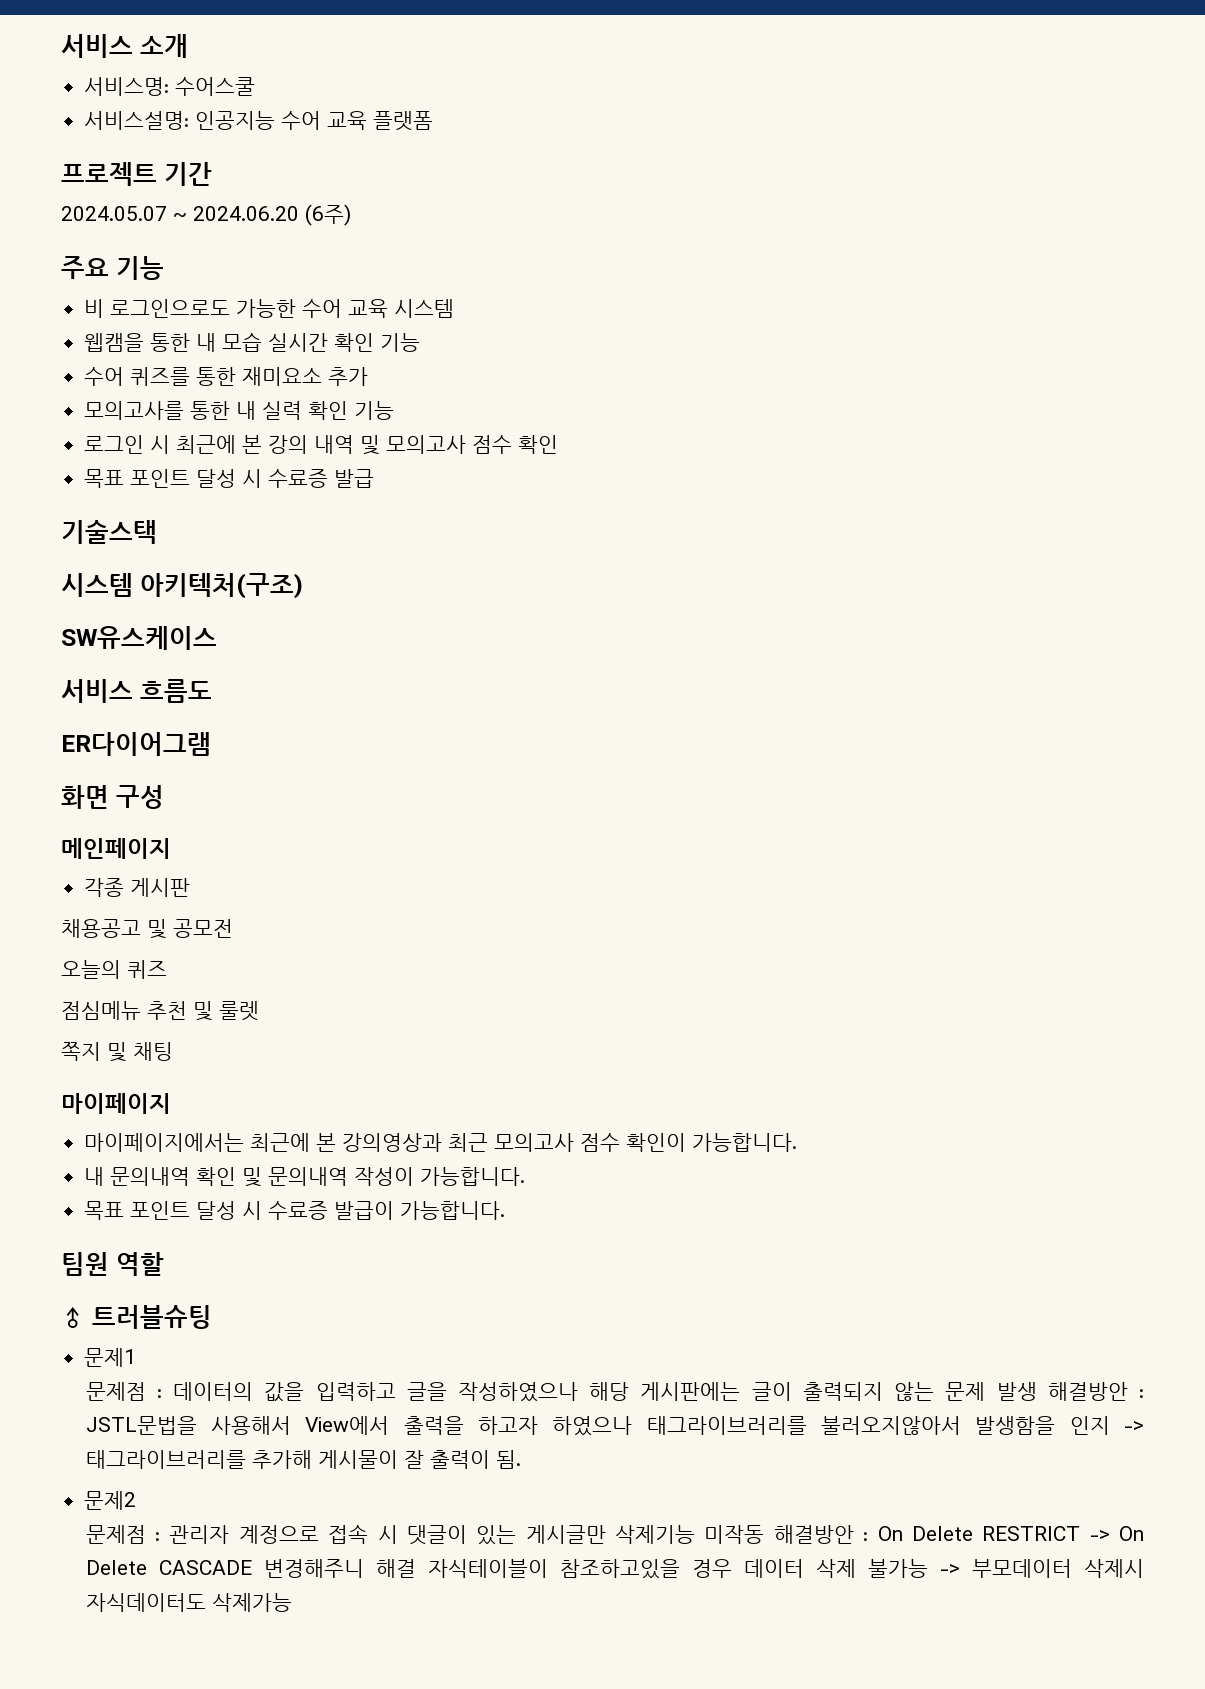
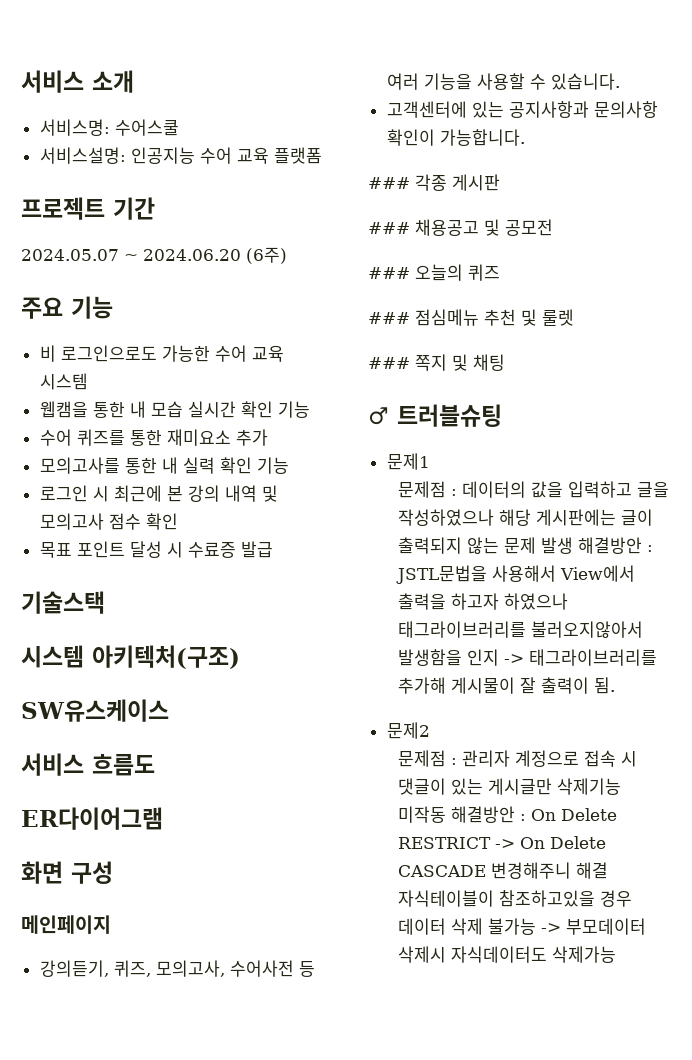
(171, 848) none -> [39,960,315,977] [386,73,620,90] [386,101,658,118] [386,129,525,146] [368,177,410,189] 강의듣기, 퀴즈, 모의고사, 수어사전 등 여러 기능을 사용할 수 있습니다. // 고객센터에 있는 공지사항과 문의사항 확인이 가능합니다. // ###
(191, 887) none -> [368,222,410,234] ###
(233, 928) none -> [368,267,410,279] ###
(167, 969) none -> [368,312,410,324] ###
(259, 1011) none -> [368,357,410,369] ###
[61,1093,171,1114] [84,1133,798,1152] [84,1167,526,1187] [84,1201,506,1220] [61,1252,164,1276] // 마이페이지 // 마이페이지에서는 최근에 본 강의영상과 최근 모의고사 점수 확인이 가능합니다. // 내 문의내역 확인 및 문의내역 작성이 가능합니다. // 목표 포인트 달성 시 수료증 발급이 가능합니다. // 팀원 역할 -> (505, 362) none

